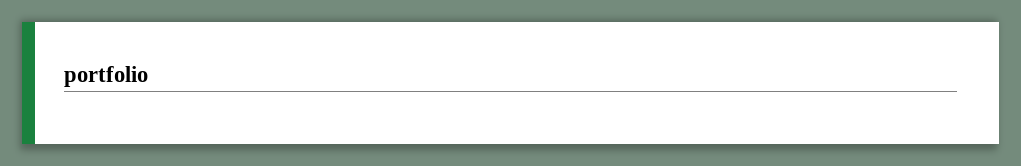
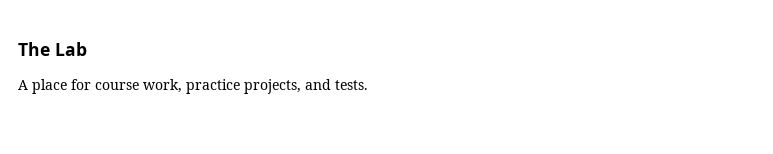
[64,66,148,87] portfolio -> [18,42,87,56] [18,79,368,94] The Lab // A place for course work, practice projects, and tests.

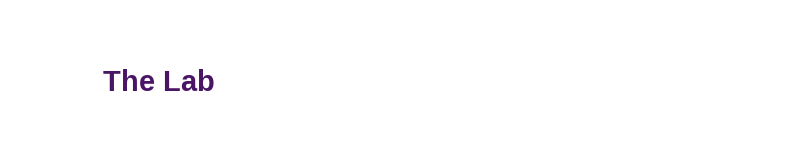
[18,79,368,94] // A place for course work, practice projects, and tests. -> (215, 80) none

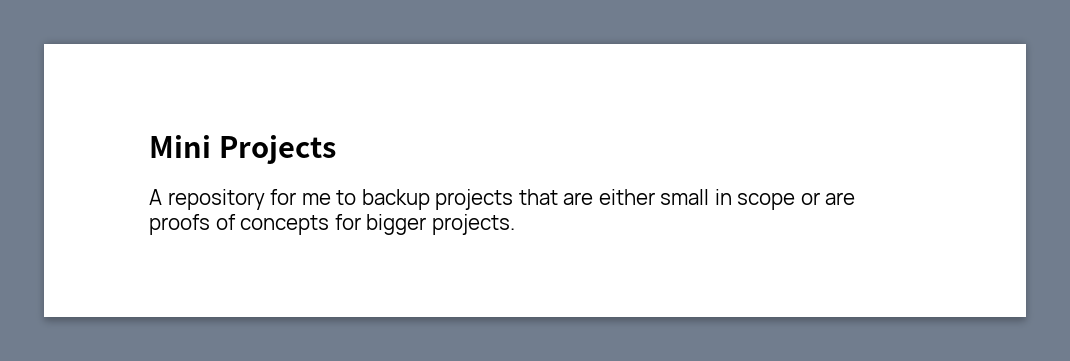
[103,69,215,91] The Lab -> [149,135,336,164] [149,189,856,210] [149,214,515,235] Mini Projects // A repository for me to backup projects that are either small in scope or are proofs of concepts for bigger projects.

